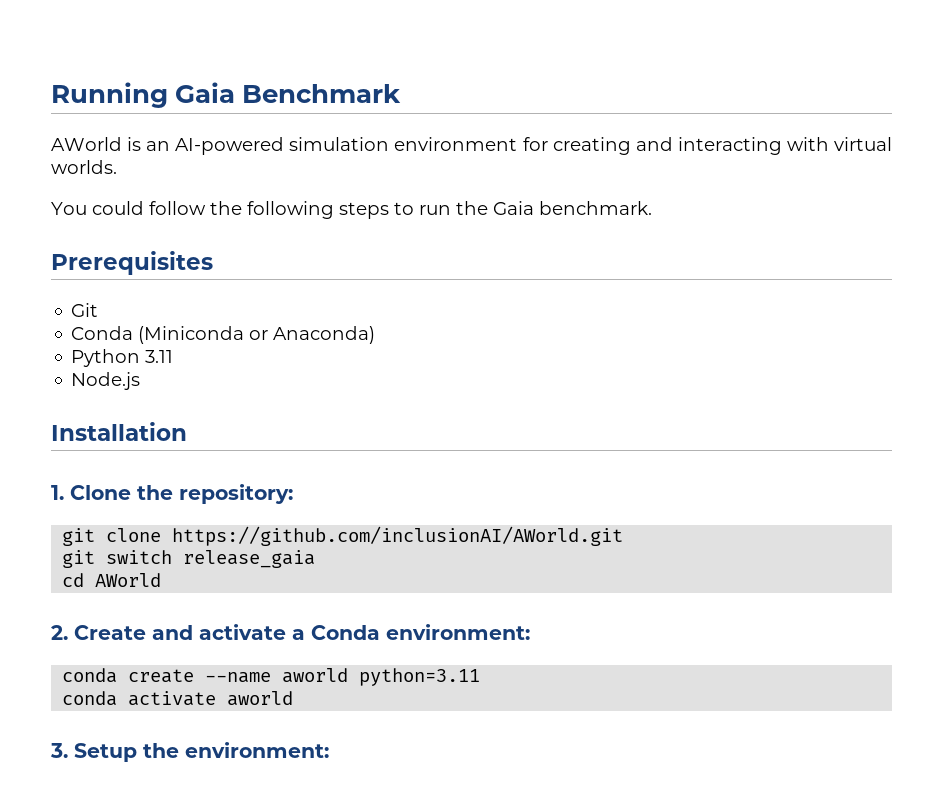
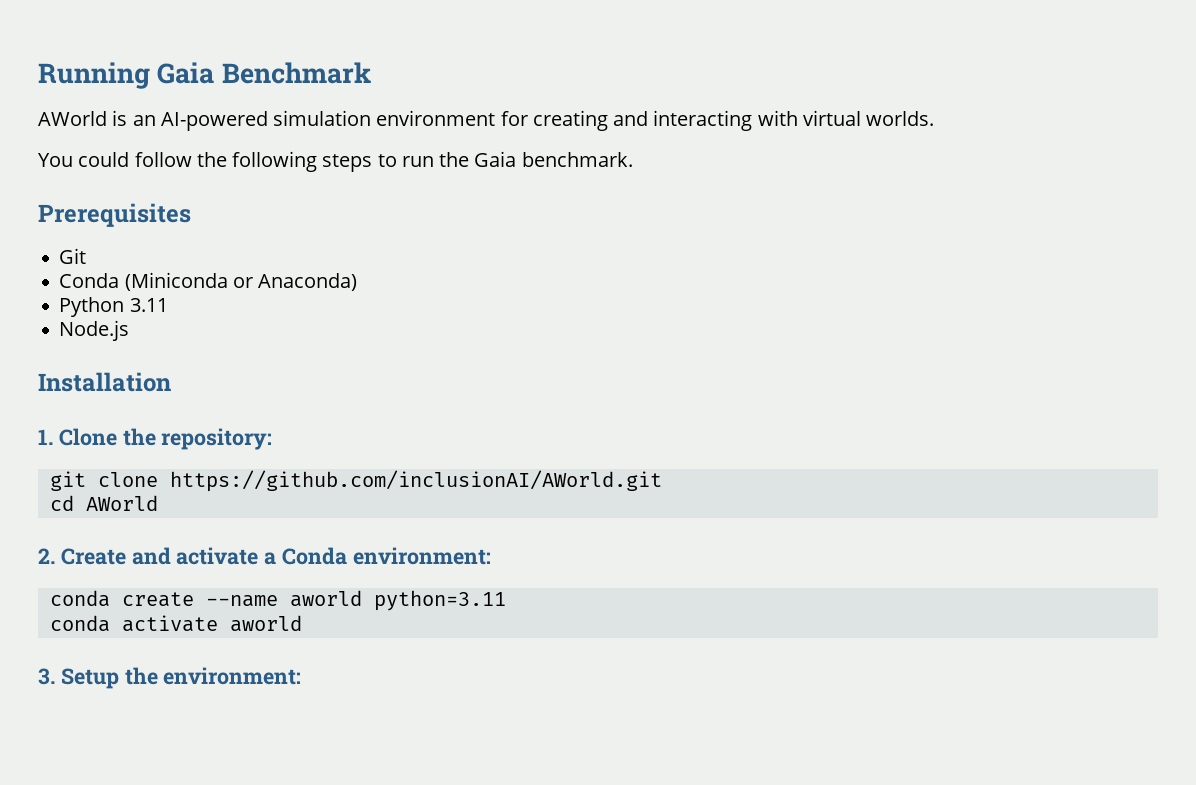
[62,550,316,568] // git switch release_gaia -> (662, 481) none

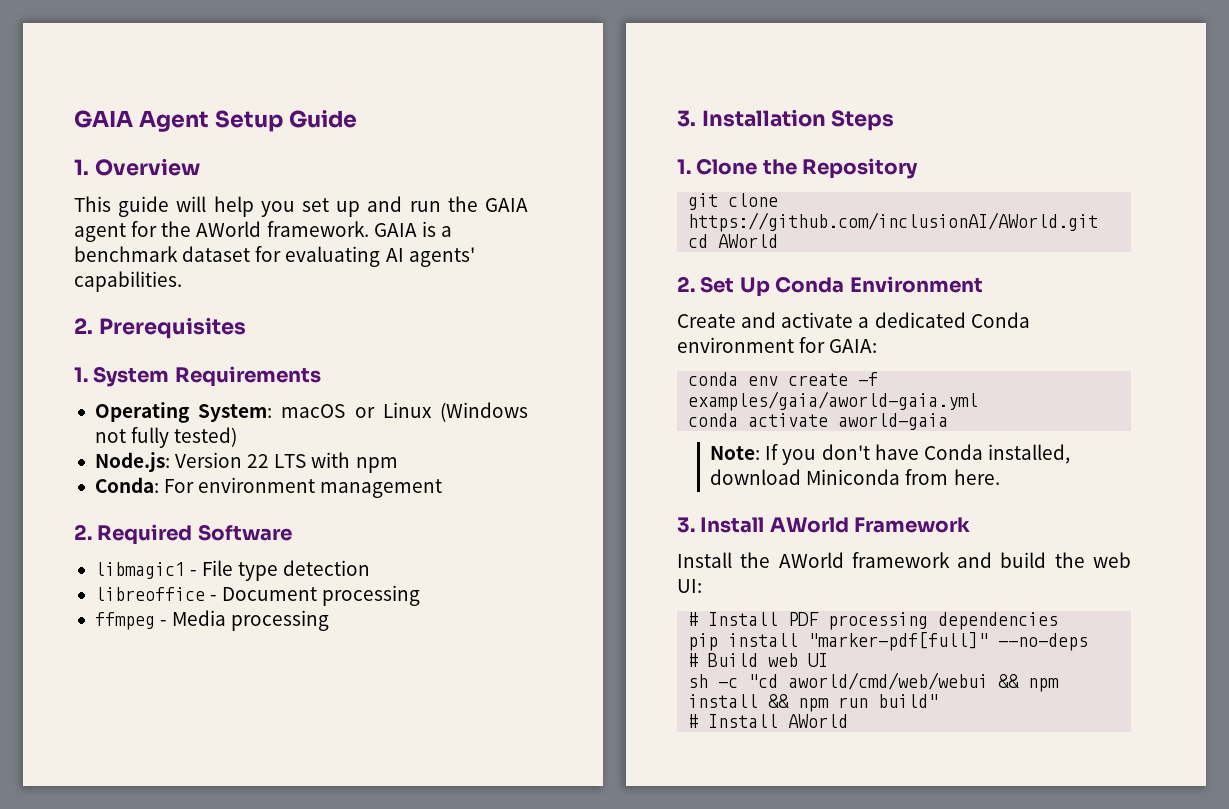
[38,62,371,89] [38,110,935,131] [38,151,633,172] [38,203,191,227] [59,248,87,264] [59,272,358,291] [59,297,168,317] [59,320,130,341] Running Gaia Benchmark // AWorld is an AI-powered simulation environment for creating and interacting with virtual worlds. // You could follow the following steps to run the Gaia benchmark. // Prerequisites // Git // Conda (Miniconda or Anaconda) // Python 3.11 // Node.js // -> [74,110,357,132] [74,158,200,176] [74,196,528,217] [74,221,452,242] [74,246,475,267] [74,271,182,292] [74,317,246,339] [74,366,321,387] [94,402,529,423] [94,427,238,448] [94,452,398,473] [94,477,443,498] [74,524,292,545] [94,560,371,581] [94,585,421,606] [94,610,330,631] [677,110,696,127] GAIA Agent Setup Guide // 1. Overview // This guide will help you set up and run the GAIA agent for the AWorld framework. GAIA is a benchmark dataset for evaluating AI agents' capabilities. // 2. Prerequisites // 1. System Requirements // Operating System: macOS or Linux (Windows not fully tested) // Node.js: Version 22 LTS with npm // Conda: For environment management // 2. Required Software // libmagic1 - File type detection // libreoffice - Document processing // ffmpeg - Media processing // 3.
(171, 382) none -> [831,110,895,131] Steps
[161,428,273,450] repository: -> [802,158,919,179] Repository
[60,547,491,565] [49,590,506,611] [49,615,302,632] [38,667,302,689] Create and activate a Conda environment: // conda create --name aworld python=3.11 // conda activate aworld // 3. Setup the environment: -> [700,276,983,297] [677,312,1030,328] [677,337,878,353] [688,372,879,386] [688,391,979,411] [688,413,949,430] [710,444,1070,465] [710,469,1000,485] [677,517,971,533] [677,552,1131,568] [677,579,702,593] [688,612,1059,630] [688,632,1089,651] [688,653,829,667] [688,672,1060,692] [688,694,939,712] [688,714,849,728] Set Up Conda Environment // Create and activate a dedicated Conda environment for GAIA: // conda env create -f examples/gaia/aworld-gaia.yml // conda activate aworld-gaia // Note: If you don't have Conda installed, download Miniconda from here. // 3. Install AWorld Framework // Install the AWorld framework and build the web UI: // # Install PDF processing dependencies // pip install "marker-pdf[full]" --no-deps // # Build web UI // sh -c "cd aworld/cmd/web/webui && npm install && npm run build" // # Install AWorld

